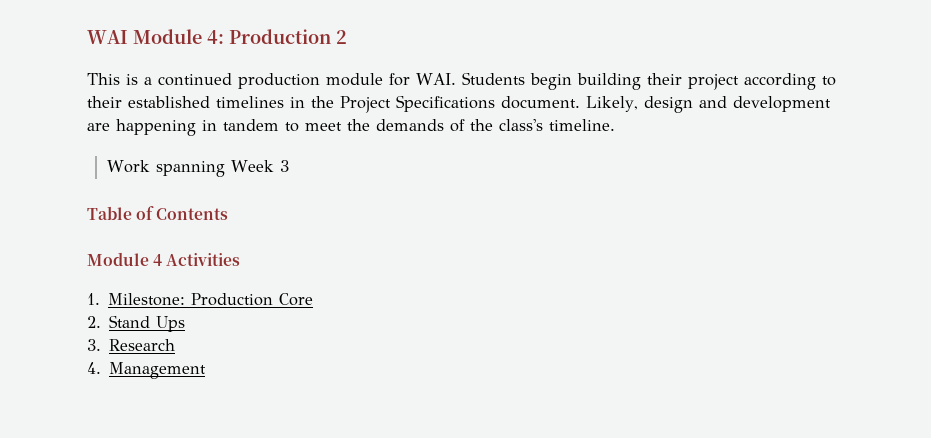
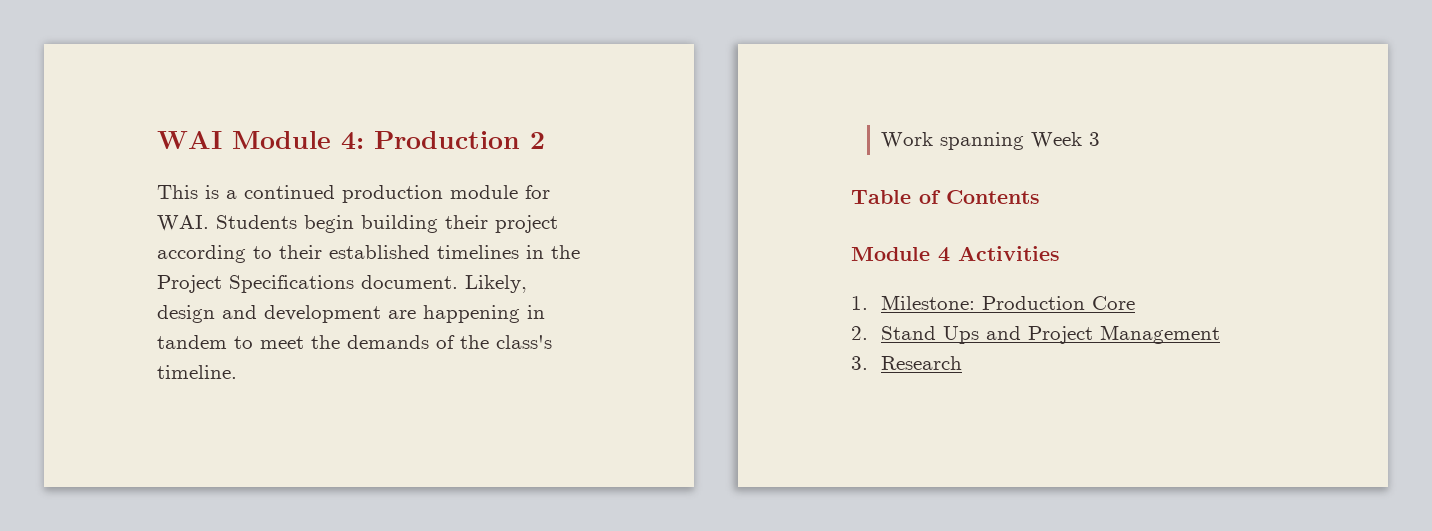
(186, 324) none -> [986,325,1221,344] and Project Management
[87,362,207,379] // 4. Management -> (963, 363) none

